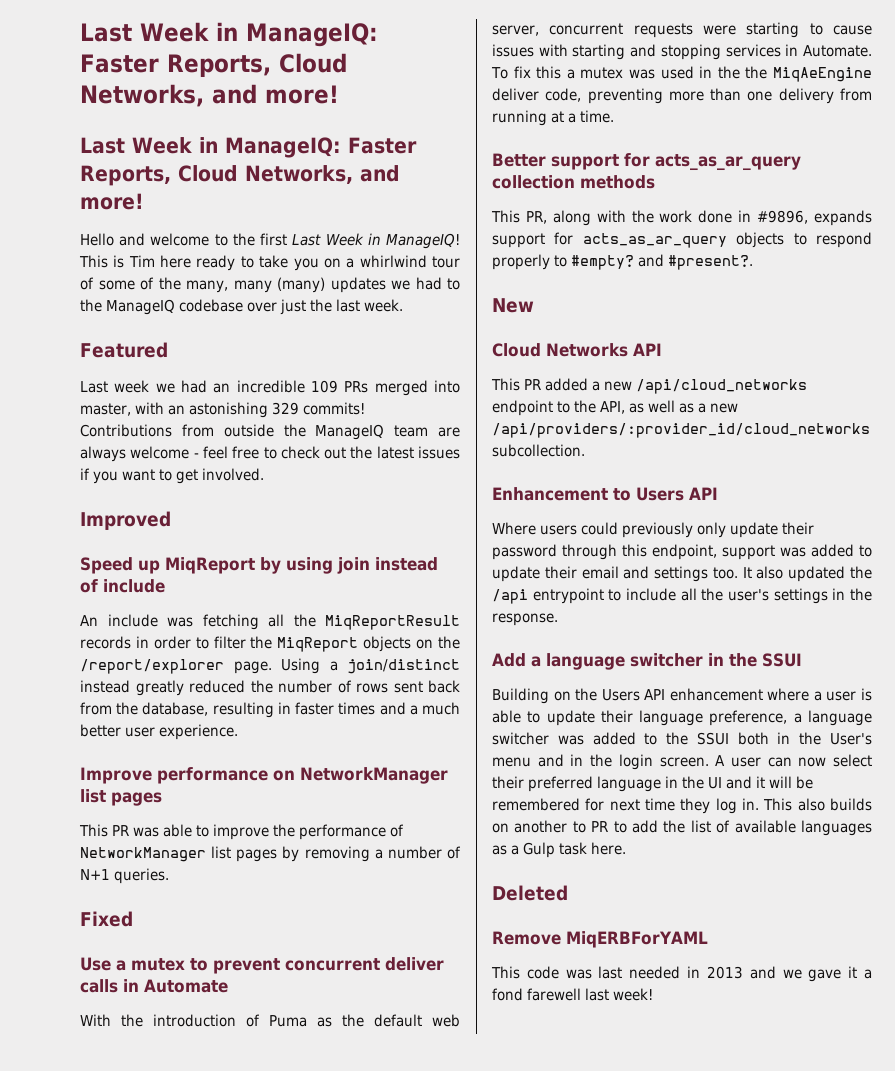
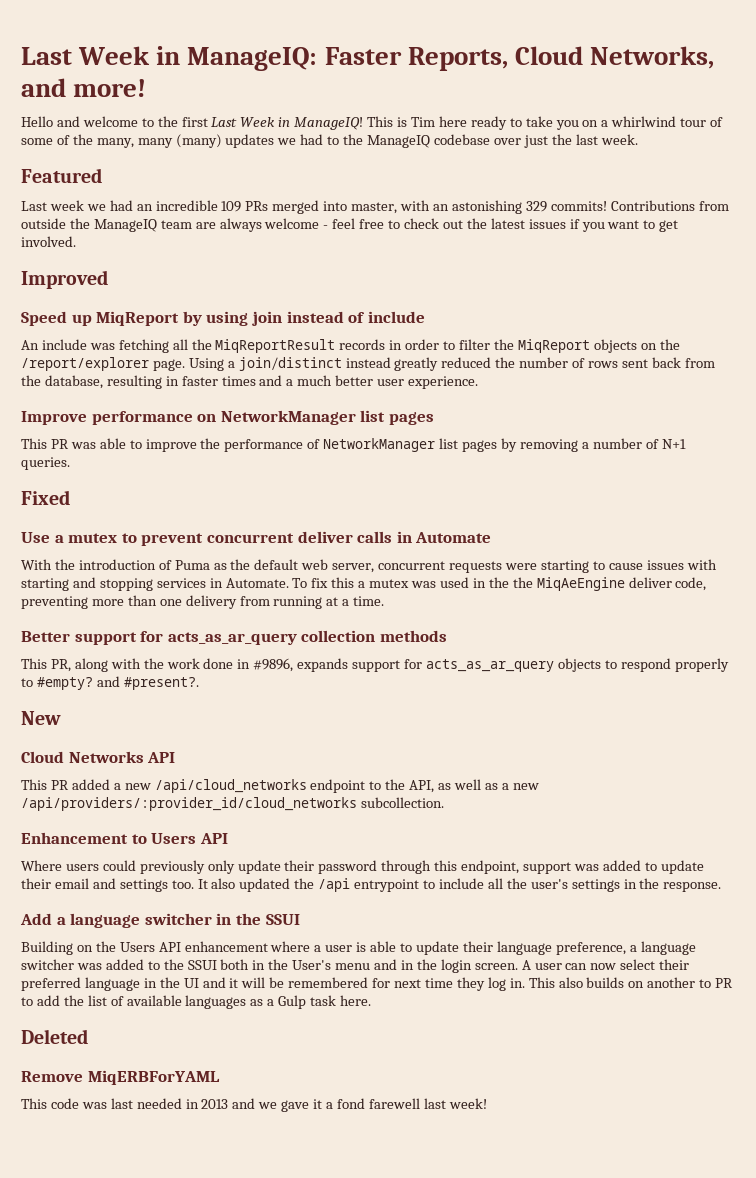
[80,137,417,158] [80,165,400,186] [80,193,144,210] // Last Week in ManageIQ: Faster Reports, Cloud Networks, and more! -> (147, 88) none

